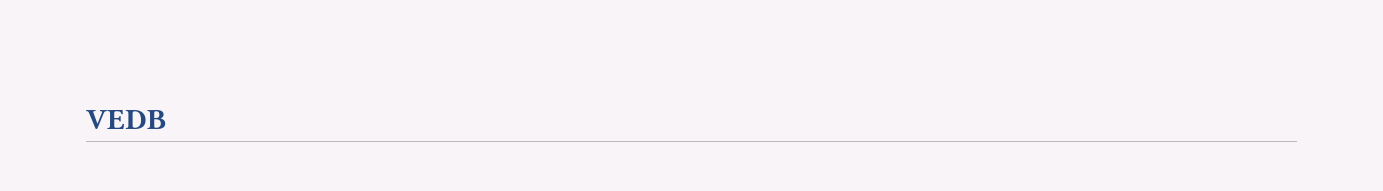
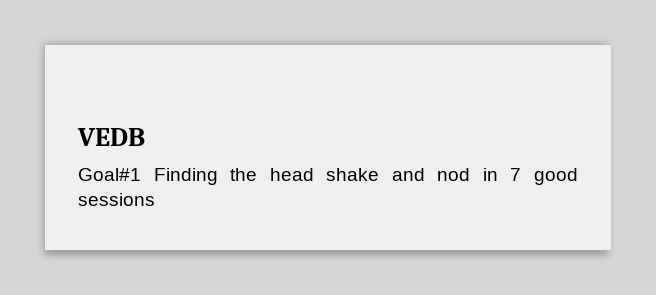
(167, 119) none -> [78,168,578,185] [78,193,155,206] // Goal#1 Finding the head shake and nod in 7 good sessions

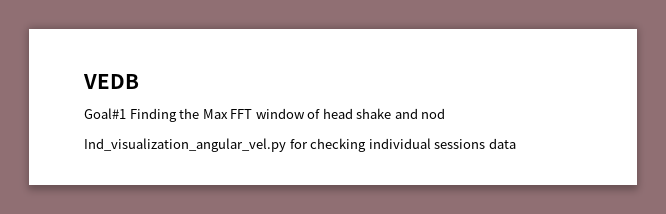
(258, 174) none -> [202,108,321,119] Max FFT window of
[482,168,578,185] [78,193,155,206] in 7 good sessions -> [84,138,516,152] // Ind_visualization_angular_vel.py for checking individual sessions data

